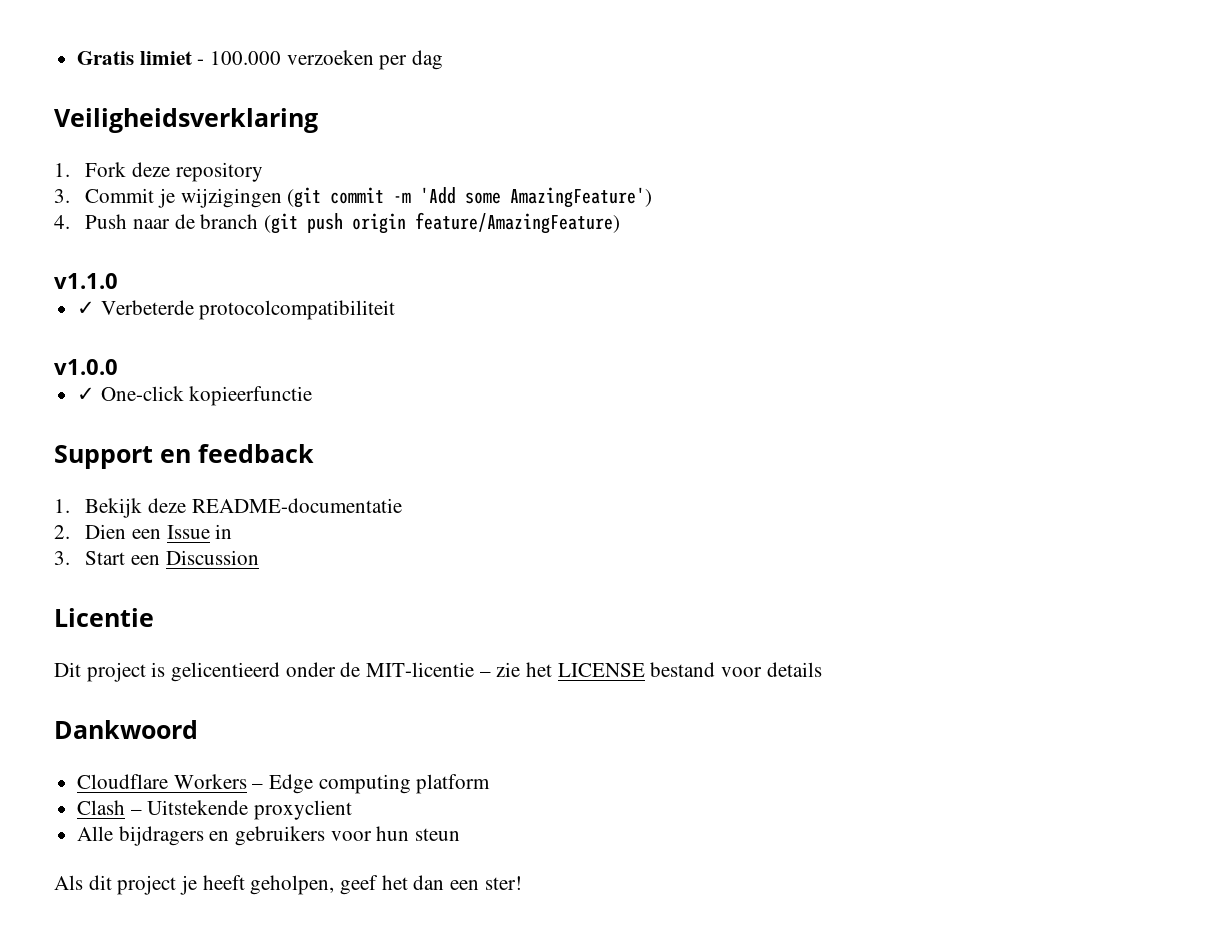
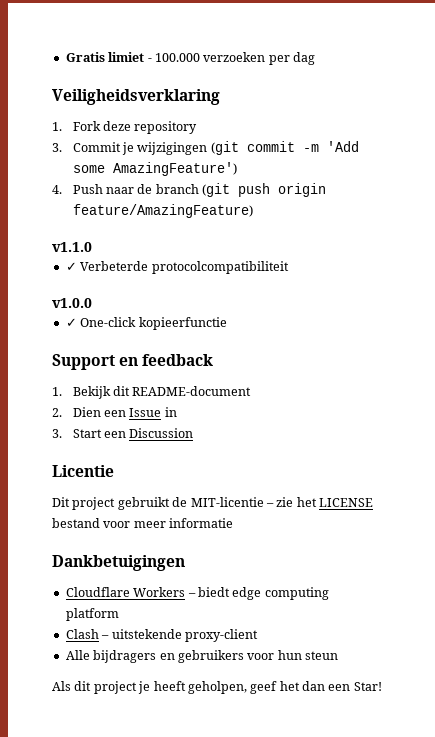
[148,498,402,513] deze README-documentatie -> [113,386,252,396] dit README-document
[151,662,336,682] is gelicentieerd onder -> [117,497,170,510] gebruikt
[766,662,822,677] [54,720,198,739] details // Dankwoord -> [133,518,234,528] [52,555,185,571] meer informatie // Dankbetuigingen
[269,774,314,794] Edge -> [197,587,262,600] biedt edge
[147,800,353,820] Uitstekende proxyclient -> [111,629,258,642] uitstekende proxy-client
[484,876,522,890] ster! -> [353,682,382,691] Star!

